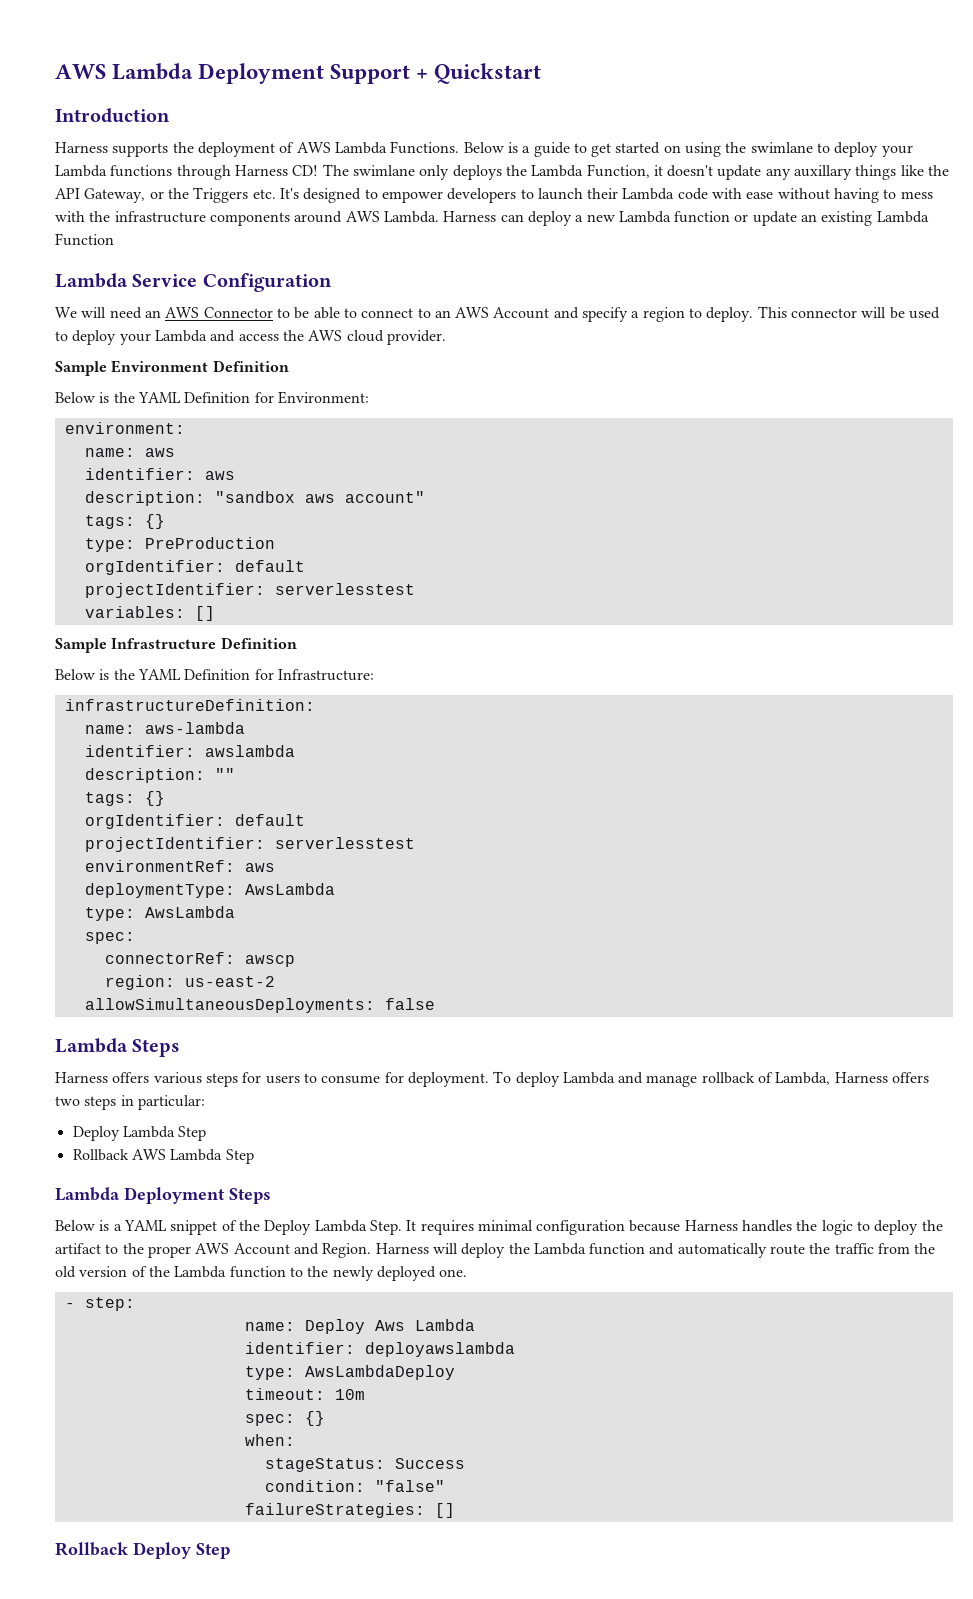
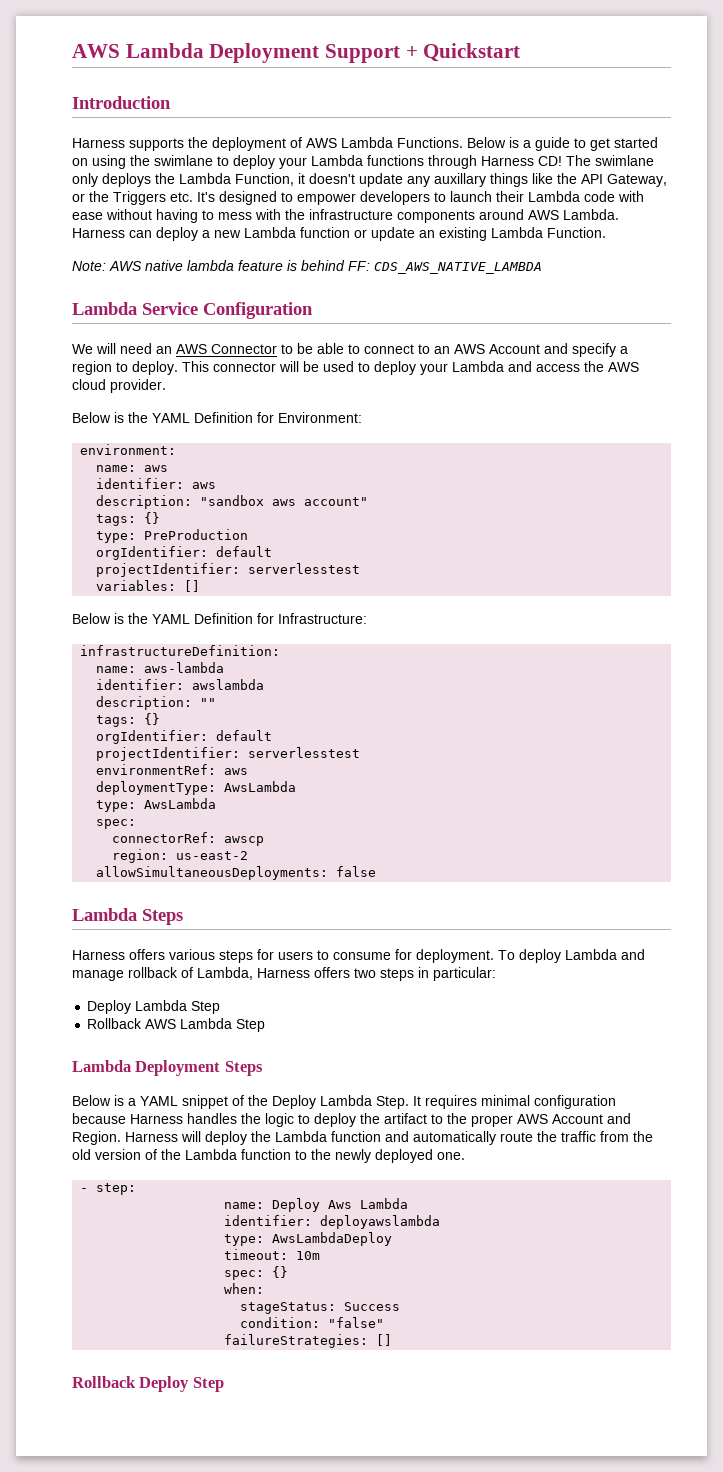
[55,233,114,246] Function -> [547,227,606,238] [72,260,542,274] Function. // Note: AWS native lambda feature is behind FF: CDS_AWS_NATIVE_LAMBDA
[55,360,289,376] // Sample Environment Definition -> (166, 386) none
[55,637,297,653] // Sample Infrastructure Definition -> (201, 586) none

